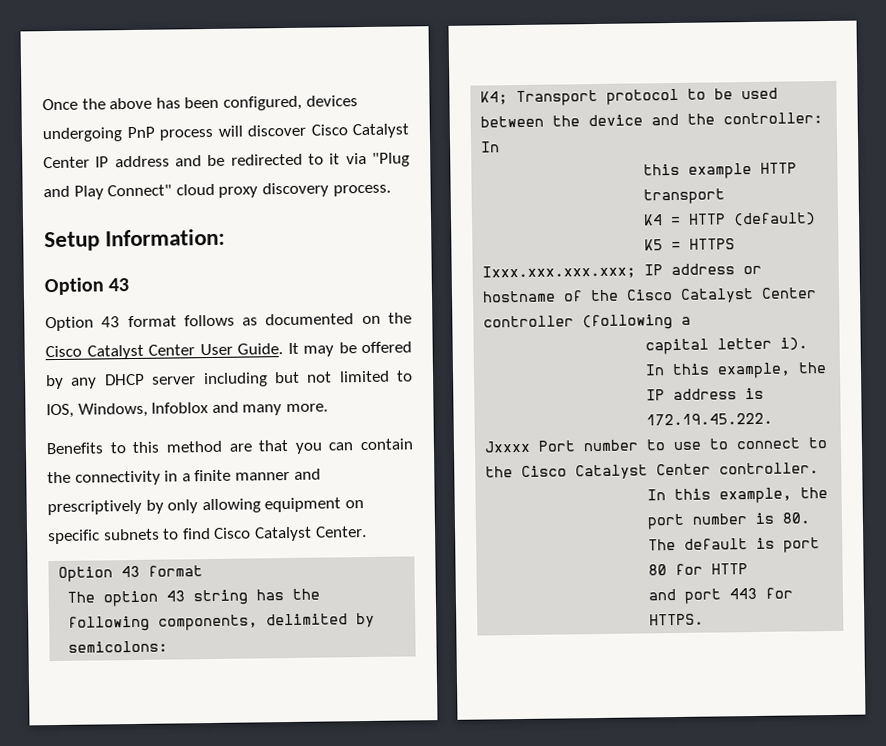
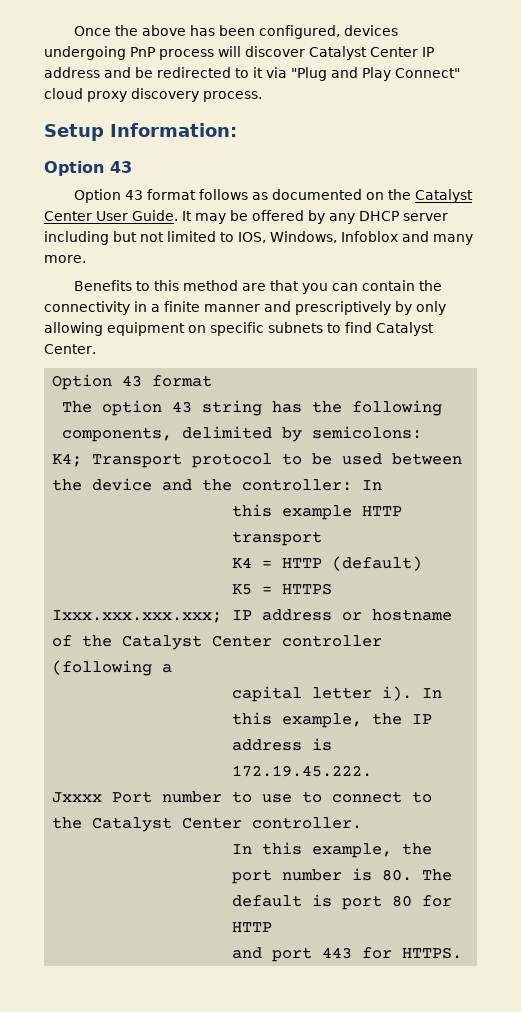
[310,124,348,136] Cisco -> (305, 51) none
[45,345,82,358] Cisco -> (412, 194) none
[213,527,252,539] Cisco -> (372, 327) none
[626,289,674,301] Cisco -> (113, 641) none
[521,465,568,477] Cisco -> (83, 823) none

